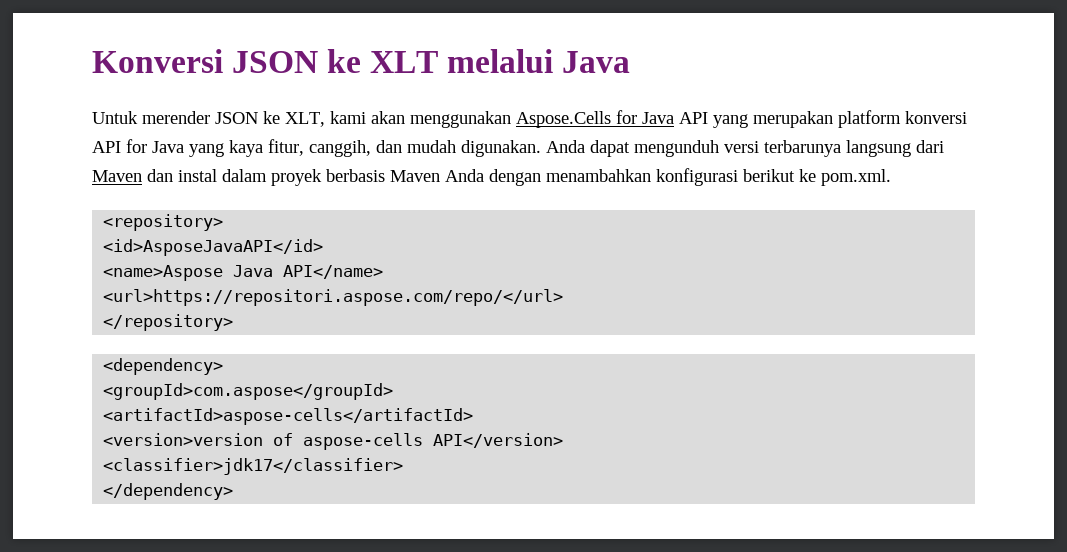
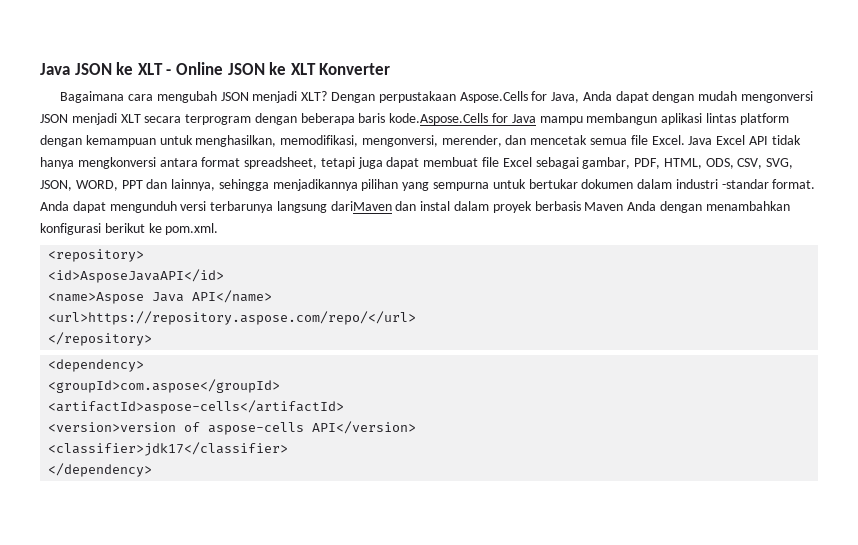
[92,49,631,73] [92,110,967,128] [92,139,541,157] Konversi JSON ke XLT melalui Java // Untuk merender JSON ke XLT, kami akan menggunakan Aspose.Cells for Java API yang merupakan platform konversi API for Java yang kaya fitur, canggih, dan mudah digunakan. -> [40,62,391,75] [60,91,813,103] [40,113,789,125] [40,135,801,147] [40,157,794,169] [40,179,816,191] Java JSON ke XLT - Online JSON ke XLT Konverter // Bagaimana cara mengubah JSON menjadi XLT? Dengan perpustakaan Aspose.Cells for Java, Anda dapat dengan mudah mengonversi JSON menjadi XLT secara terprogram dengan beberapa baris kode.Aspose.Cells for Java mampu membangun aplikasi lintas platform dengan kemampuan untuk menghasilkan, memodifikasi, mengonversi, merender, dan mencetak semua file Excel. Java Excel API tidak hanya mengkonversi antara format spreadsheet, tetapi juga dapat membuat file Excel sebagai gambar, PDF, HTML, ODS, CSV, SVG, JSON, WORD, PPT dan lainnya, sehingga menjadikannya pilihan yang sempurna untuk bertukar dokumen dalam industri -standar format.
[916,140,944,153] [92,170,142,182] dari Maven -> [330,201,392,211] dariMaven
[103,289,564,306] <url>https://repositori.aspose.com/repo/</url> -> [48,311,417,325] <url>https://repository.aspose.com/repo/</url>

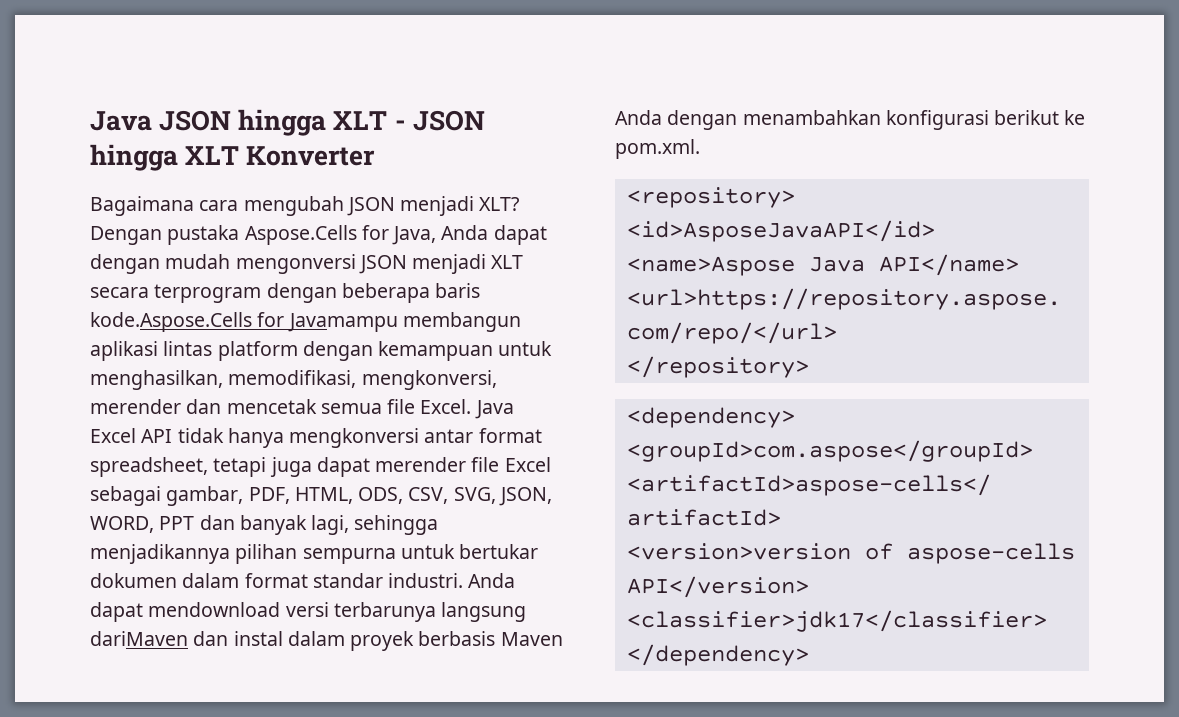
[116,62,134,75] ke -> [238,109,327,136] hingga
[175,62,287,75] Online JSON ke -> [412,110,485,131] [90,144,178,171] JSON hingga
[378,91,456,103] perpustakaan -> [167,225,240,245] pustaka
[511,114,583,125] Java mampu -> [287,313,398,332] Javamampu
[361,135,502,147] mengonversi, merender, -> [361,370,497,390] [90,399,181,414] mengkonversi, merender
[159,158,198,167] antara -> [424,429,474,443] antar
[423,157,479,167] membuat -> [375,457,467,472] merender
[171,179,216,191] lainnya, -> [239,515,350,535] banyak lagi,
[402,182,430,191] yang -> (298, 554) none
[675,179,816,189] [40,201,177,213] industri -standar format. Anda dapat mengunduh -> [244,573,516,588] [90,602,281,622] format standar industri. Anda dapat mendownload

